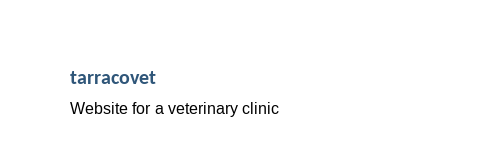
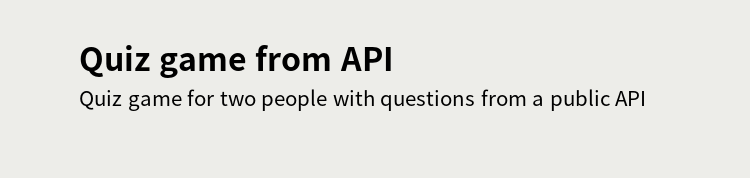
[70,71,156,84] [70,102,280,117] tarracovet // Website for a veterinary clinic -> [79,45,394,79] [79,89,647,111] Quiz game from API // Quiz game for two people with questions from a public API

